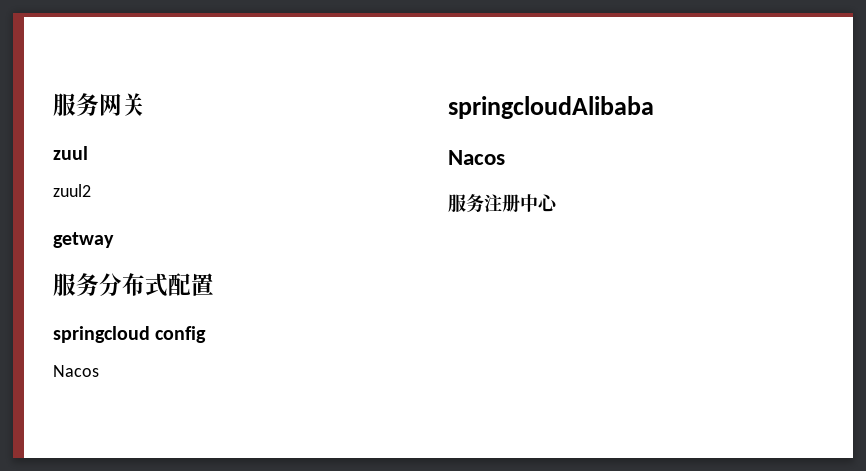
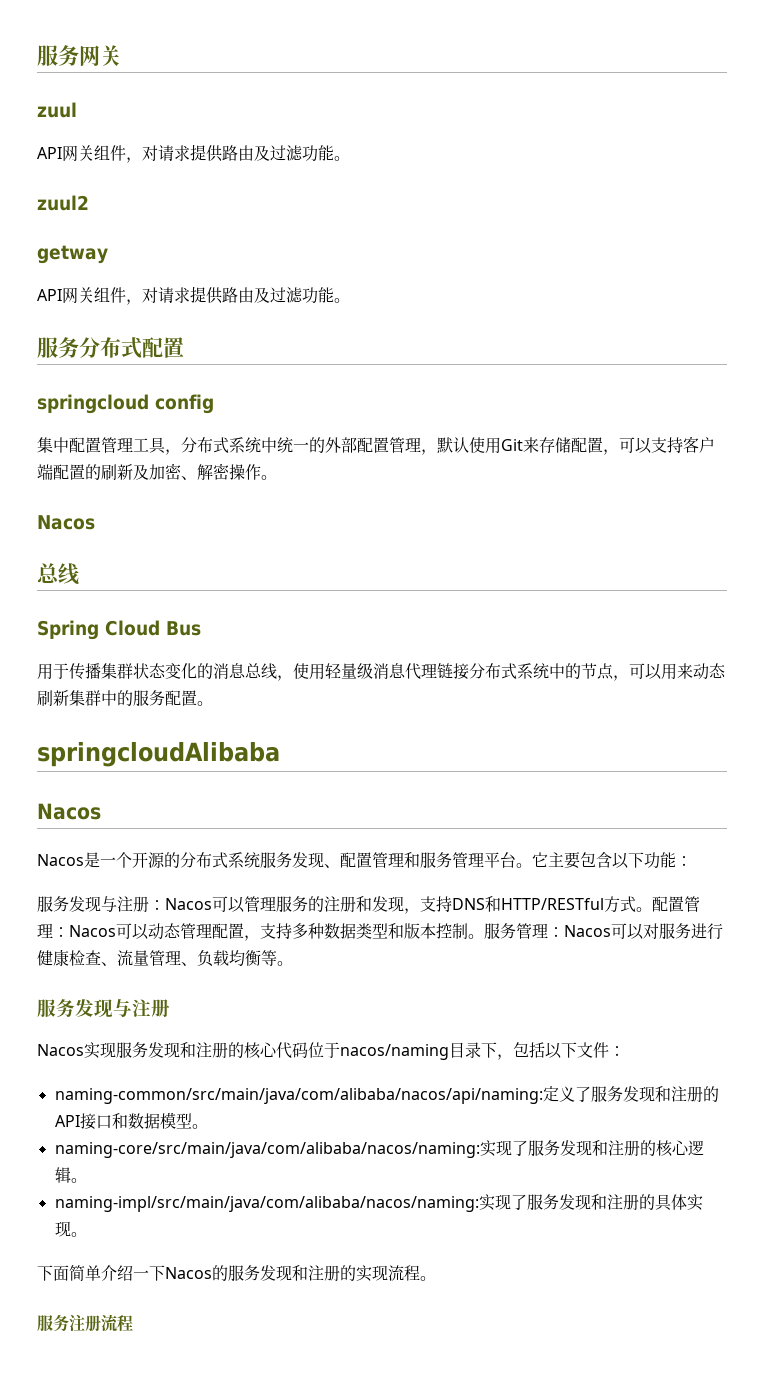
[53,184,91,197] [53,232,114,248] zuul2 // getway -> [37,144,350,163] [37,195,89,211] [37,245,108,264] [37,286,350,305] API网关组件，对请求提供路由及过滤功能。 // zuul2 // getway // API网关组件，对请求提供路由及过滤功能。
[53,365,99,377] [448,96,654,119] [448,150,505,165] Nacos // springcloudAlibaba // Nacos -> [37,436,715,455] [37,463,277,480] [37,515,95,530] [37,563,79,585] [37,620,201,640] [37,663,726,681] [37,690,213,706] [37,742,280,767] [37,803,101,820] [37,852,692,869] [37,896,700,914] [37,923,723,941] [37,949,293,967] [37,999,170,1018] [37,1042,625,1060] [54,1086,719,1104] [54,1112,208,1130] [54,1140,704,1158] [54,1167,87,1183] [54,1194,703,1212] [54,1221,87,1237] [37,1265,436,1282] 集中配置管理工具，分布式系统中统一的外部配置管理，默认使用Git来存储配置，可以支持客户端配置的刷新及加密、解密操作。 // Nacos // 总线 // Spring Cloud Bus // 用于传播集群状态变化的消息总线，使用轻量级消息代理链接分布式系统中的节点，可以用来动态刷新集群中的服务配置。 // springcloudAlibaba // Nacos // Nacos是一个开源的分布式系统服务发现、配置管理和服务管理平台。它主要包含以下功能： // 服务发现与注册：Nacos可以管理服务的注册和发现，支持DNS和HTTP/RESTful方式。配置管理：Nacos可以动态管理配置，支持多种数据类型和版本控制。服务管理：Nacos可以对服务进行健康检查、流量管理、负载均衡等。 // 服务发现与注册 // Nacos实现服务发现和注册的核心代码位于nacos/naming目录下，包括以下文件： // naming-common/src/main/java/com/alibaba/nacos/api/naming:定义了服务发现和注册的API接口和数据模型。 // naming-core/src/main/java/com/alibaba/nacos/naming:实现了服务发现和注册的核心逻辑。 // naming-impl/src/main/java/com/alibaba/nacos/naming:实现了服务发现和注册的具体实现。 // 下面简单介绍一下Nacos的服务发现和注册的实现流程。
[520,194,559,212] 中心 -> [101,1314,133,1332] 流程

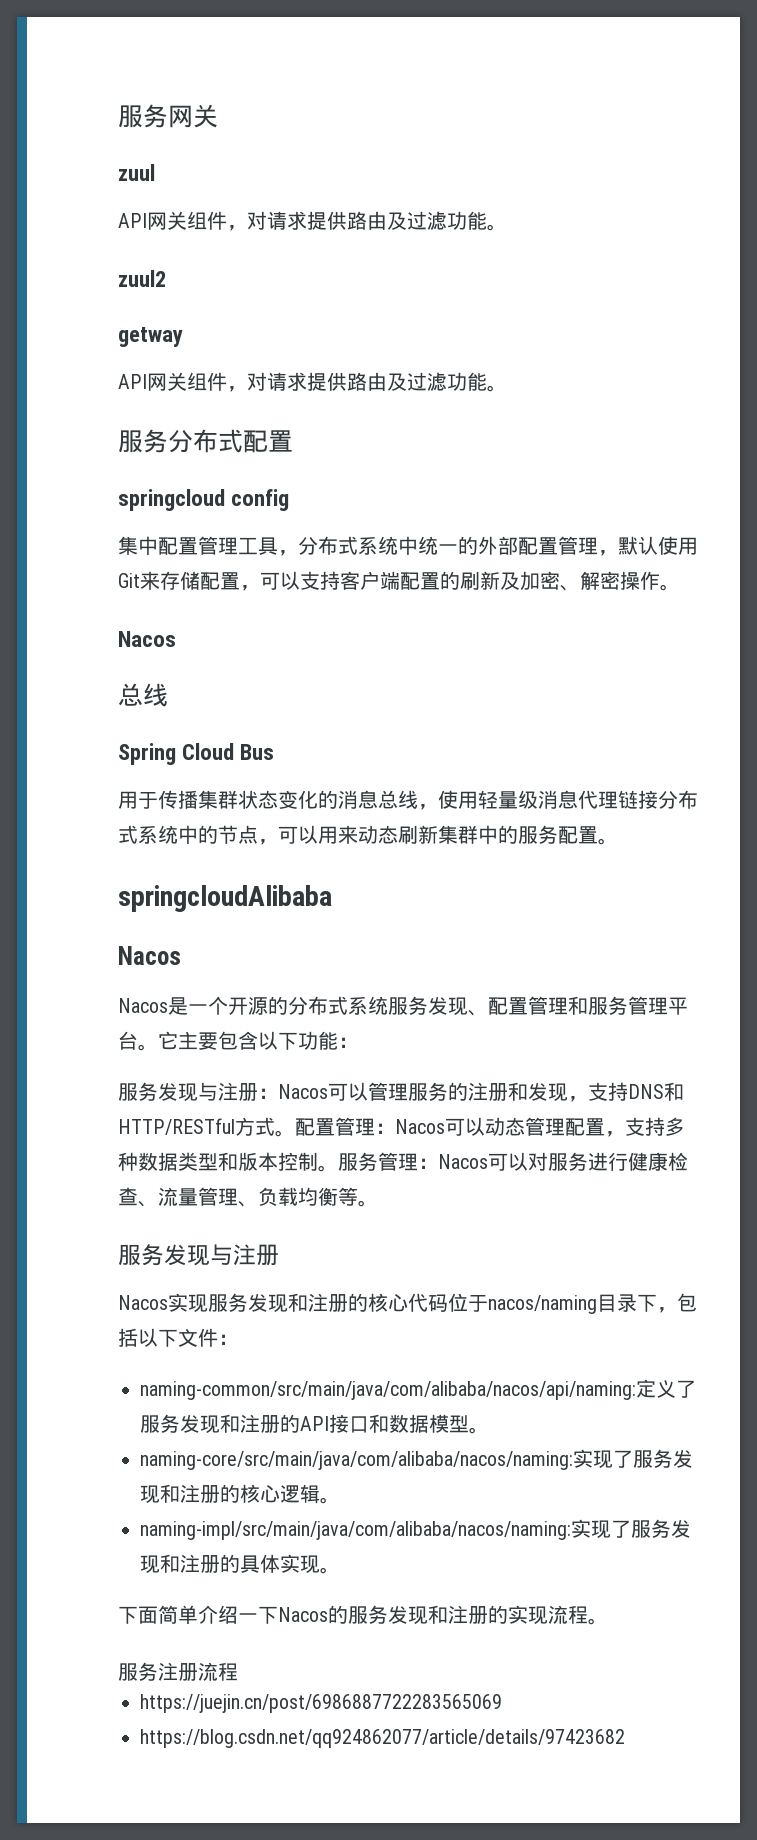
(133, 1323) none -> [140,1694,502,1713] [140,1729,625,1748] // https://juejin.cn/post/6986887722283565069 // https://blog.csdn.net/qq924862077/article/details/97423682

